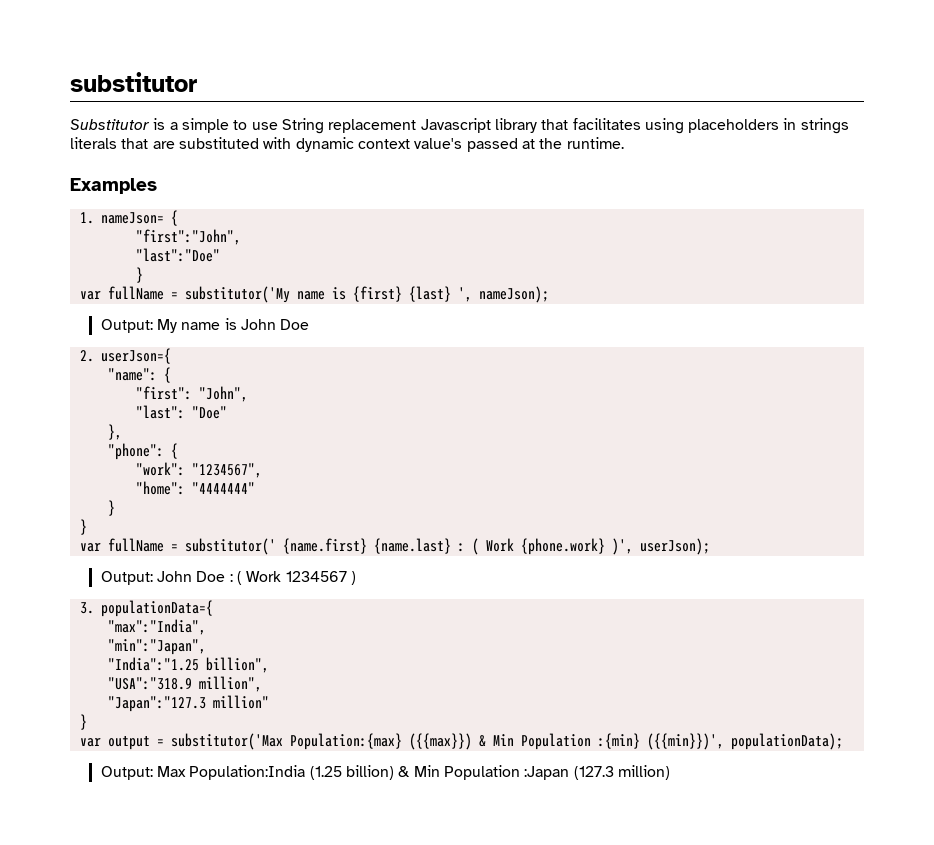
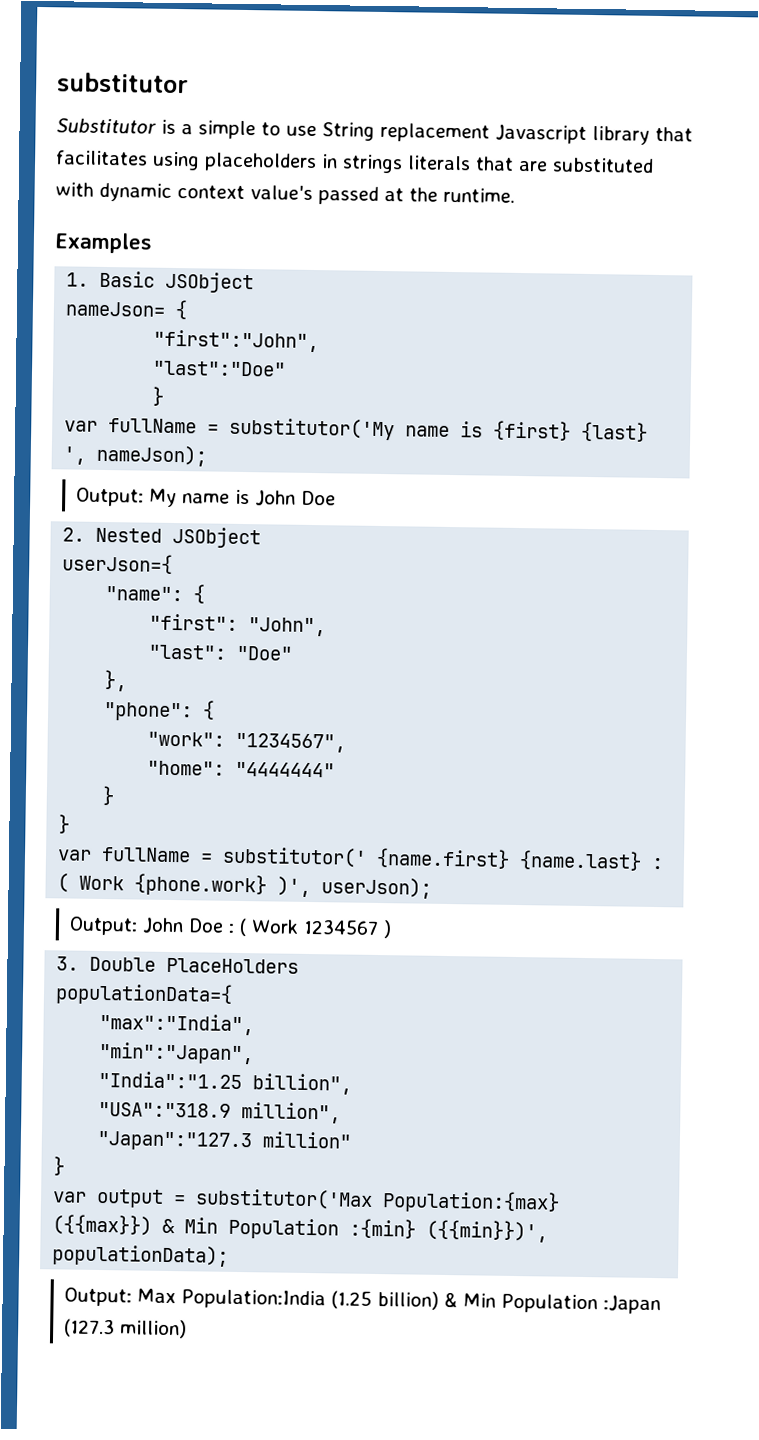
(94, 218) none -> [99,270,255,294] Basic JSObject //
(94, 356) none -> [95,526,262,549] Nested JSObject //
(94, 608) none -> [89,956,300,974] Double PlaceHolders //

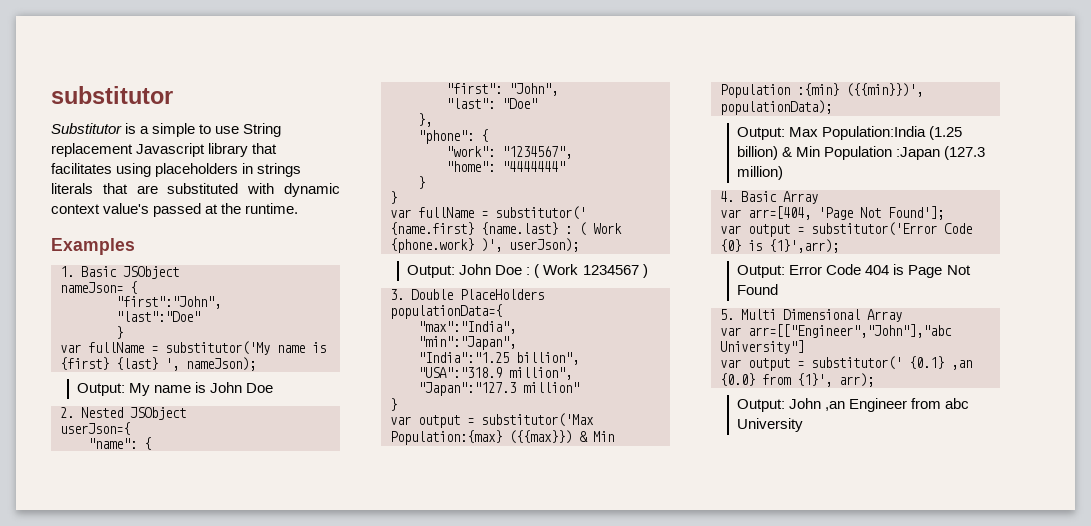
(188, 1329) none -> [720,191,818,204] [720,206,944,220] [720,222,972,237] [720,239,839,253] [737,264,971,278] [737,284,779,295] [720,309,902,322] [720,324,952,338] [720,340,804,354] [720,356,972,371] [720,373,874,387] [737,398,970,412] [737,418,804,432] // 4. Basic Array // var arr=[404, 'Page Not Found']; // var output = substitutor('Error Code {0} is {1}',arr); // Output: Error Code 404 is Page Not Found // 5. Multi Dimensional Array // var arr=[["Engineer","John"],"abc University"] // var output = substitutor(' {0.1} ,an {0.0} from {1}', arr); // Output: John ,an Engineer from abc University

